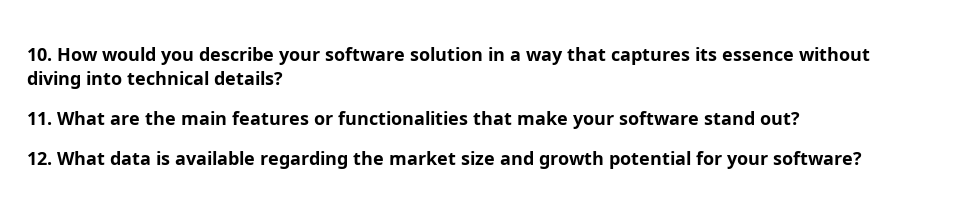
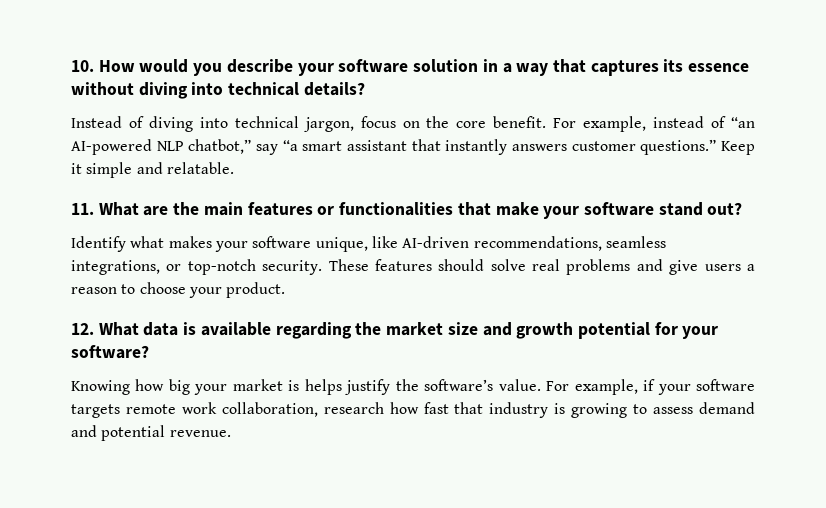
(283, 78) none -> [71,116,756,132] [71,139,755,155] [71,162,234,178] // Instead of diving into technical jargon, focus on the core benefit. For example, instead of “an AI-powered NLP chatbot,” say “a smart assistant that instantly answers customer questions.” Keep it simple and relatable.
(800, 118) none -> [71,236,666,252] [71,259,755,275] [71,282,286,298] // Identify what makes your software unique, like AI-driven recommendations, seamless integrations, or top-notch security. These features should solve real problems and give users a reason to choose your product.
(862, 158) none -> [71,379,756,395] [71,402,755,418] [71,425,231,441] // Knowing how big your market is helps justify the software’s value. For example, if your software targets remote work collaboration, research how fast that industry is growing to assess demand and potential revenue.

